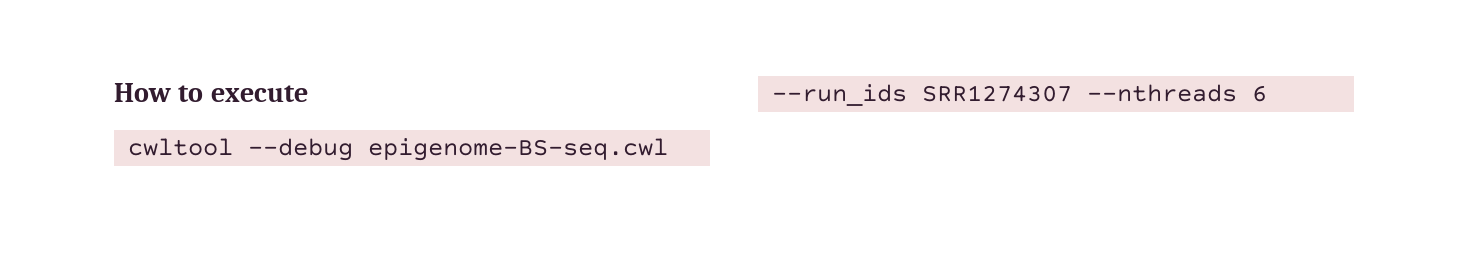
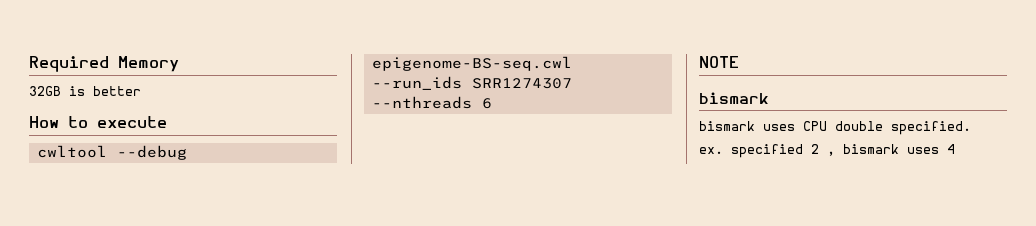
(114, 92) none -> [29,56,179,72] [29,86,141,96] Required Memory // 32GB is better //
(1267, 93) none -> [699,56,739,68] [699,92,769,104] [699,121,971,135] [699,144,955,158] // NOTE // bismark // bismark uses CPU double specified. // ex. specified 2 , bismark uses 4

